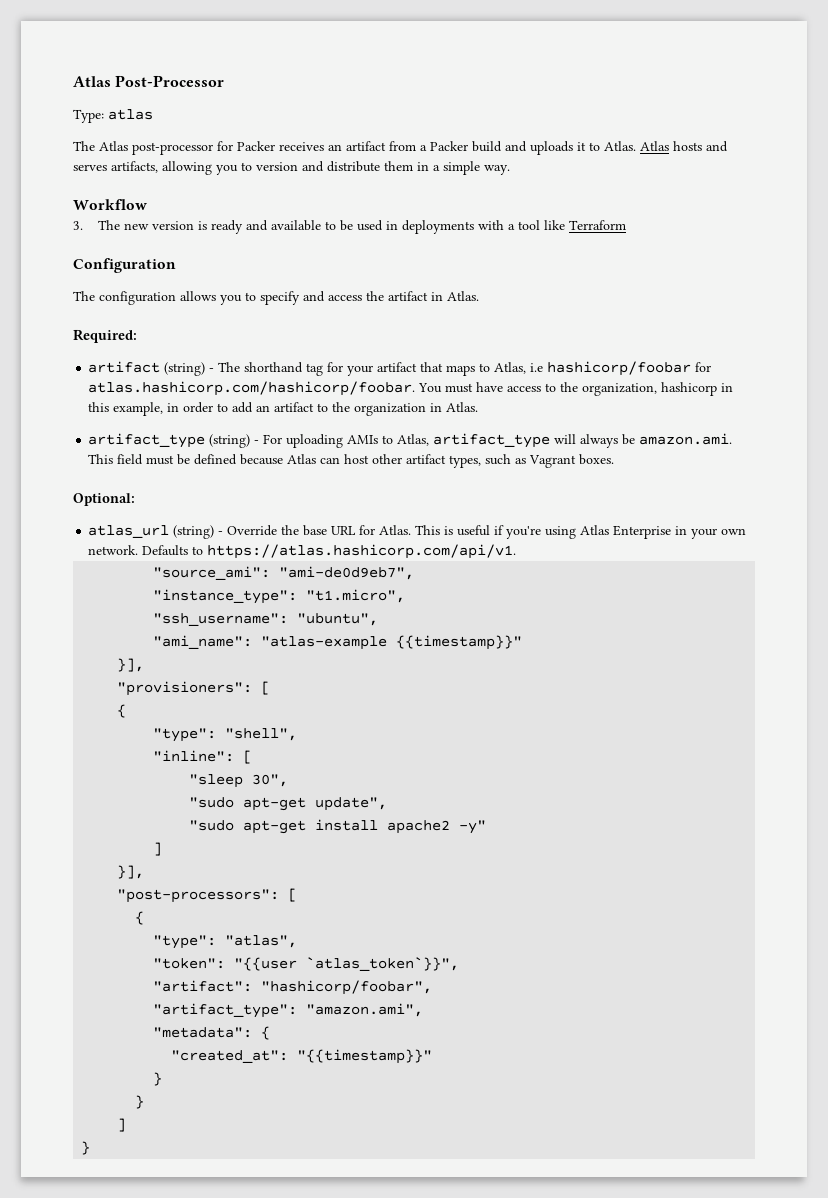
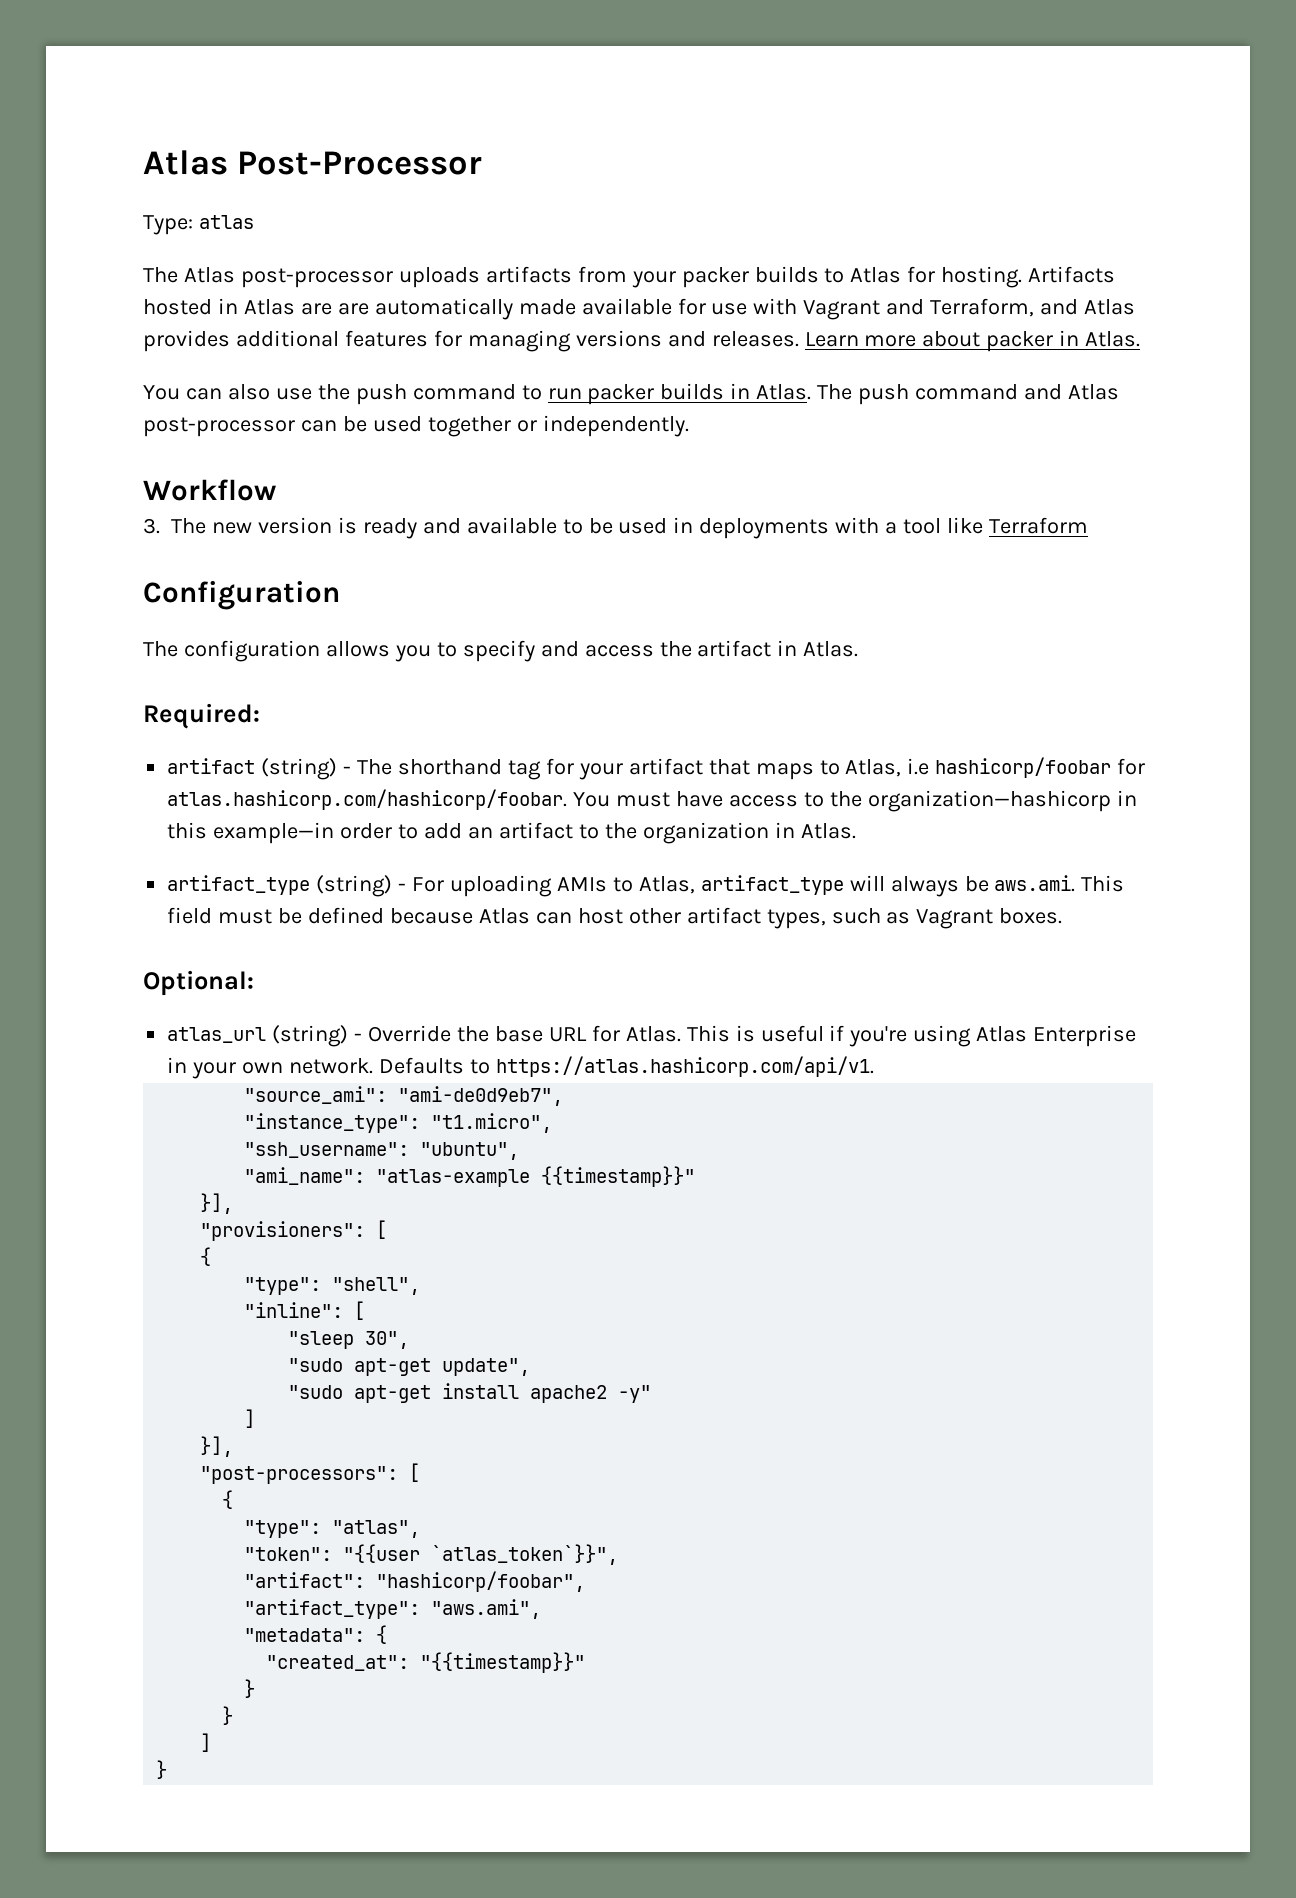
[217,141,728,155] [73,161,510,175] for Packer receives an artifact from a Packer build and uploads it to Atlas. Atlas hosts and serves artifacts, allowing you to version and distribute them in a simple way. -> [398,266,1116,288] [143,298,1136,320] [143,330,1141,352] [143,383,1119,405] [143,415,689,437] uploads artifacts from your packer builds to Atlas for hosting. Artifacts hosted in Atlas are are automatically made available for use with Vagrant and Terraform, and Atlas provides additional features for managing versions and releases. Learn more about packer in Atlas. // You can also use the push command to run packer builds in Atlas. The push command and Atlas post-processor can be used together or independently.
[582,382,734,396] [88,402,180,416] organization, hashicorp in this example, in -> [867,790,1137,812] [167,822,335,844] organization—hashicorp in this example—in
[639,433,733,445] amazon.ami. -> [994,875,1076,892] aws.ami.
[306,1003,424,1017] "amazon.ami", -> [431,1599,542,1619] "aws.ami",

